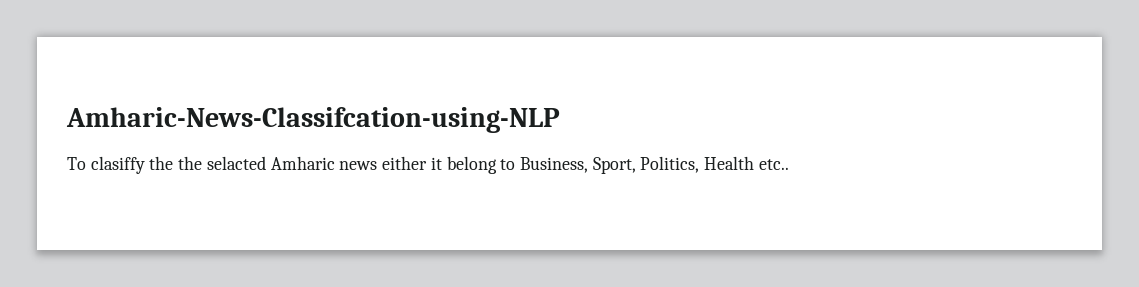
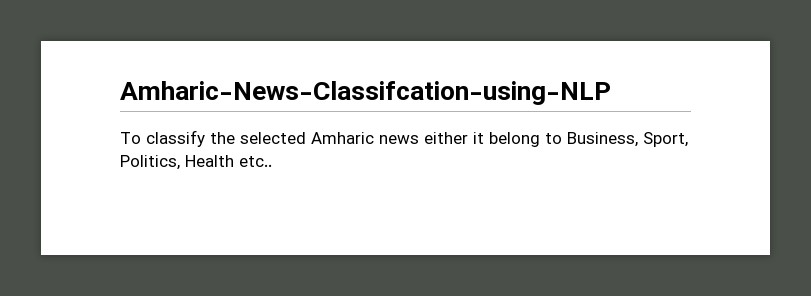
[90,156,266,174] clasiffy the the selacted -> [146,130,306,147] classify the selected

